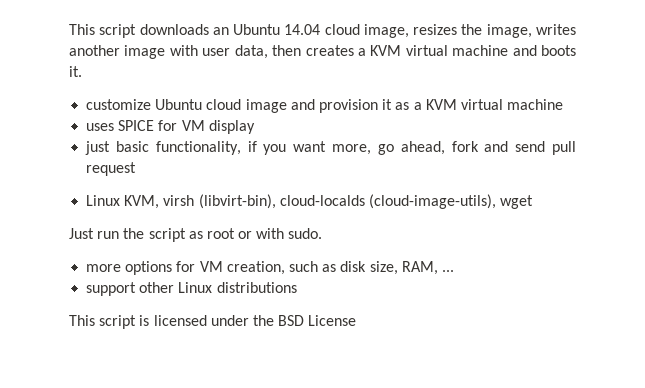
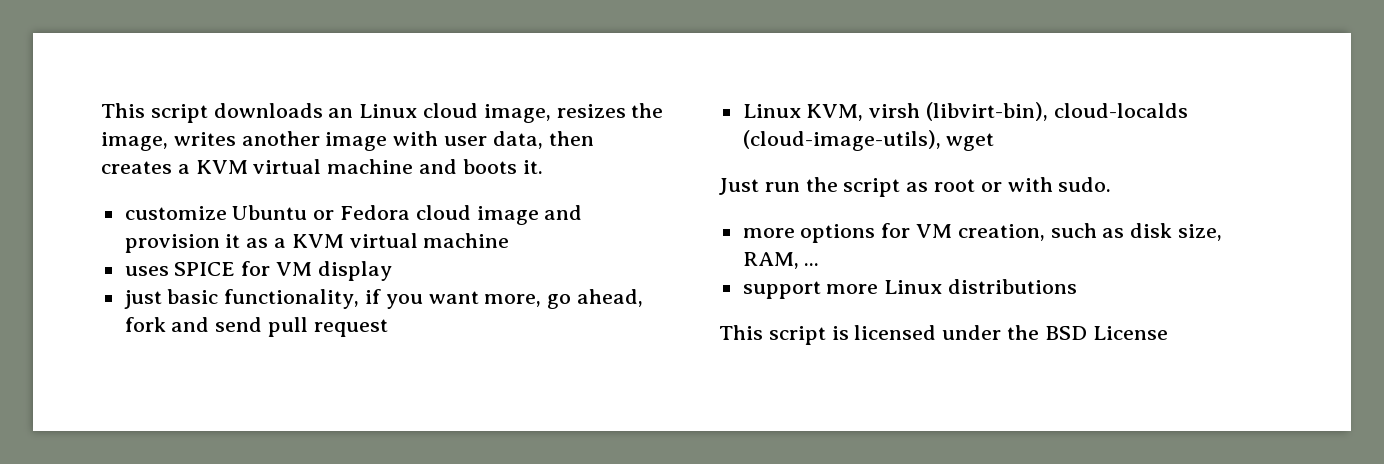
[233,24,321,35] Ubuntu 14.04 -> [359,104,418,118] Linux
(203, 104) none -> [313,205,411,220] or Fedora
[139,282,175,293] other -> [826,284,879,294] more

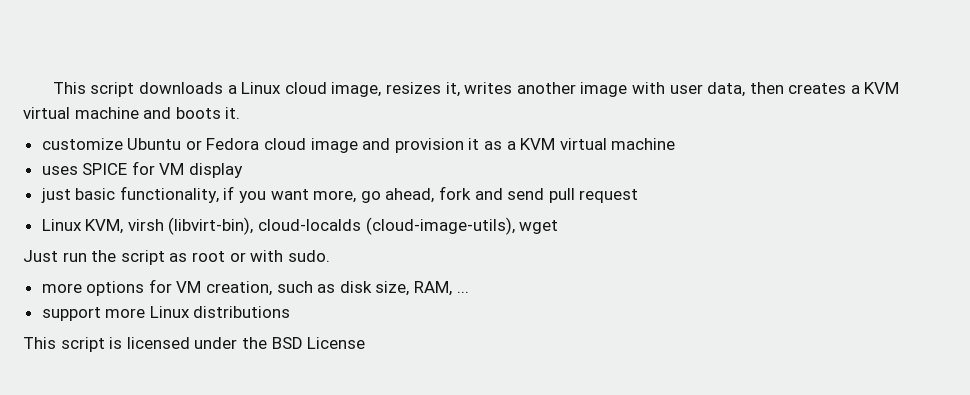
[328,108,354,118] an -> [227,85,237,94] a
[631,103,664,118] [101,132,168,151] the image, -> [445,82,460,97] it,

